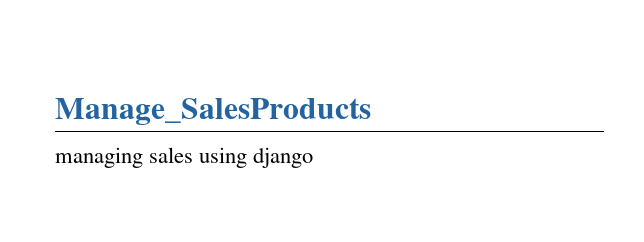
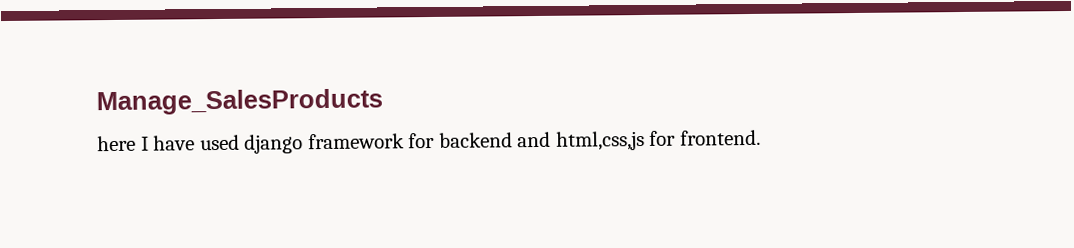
[55,147,314,168] managing sales using django -> [97,129,761,154] here I have used django framework for backend and html,css,js for frontend.

